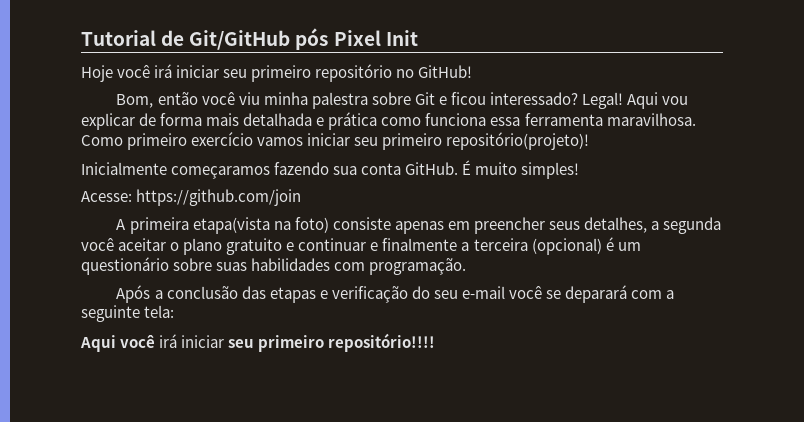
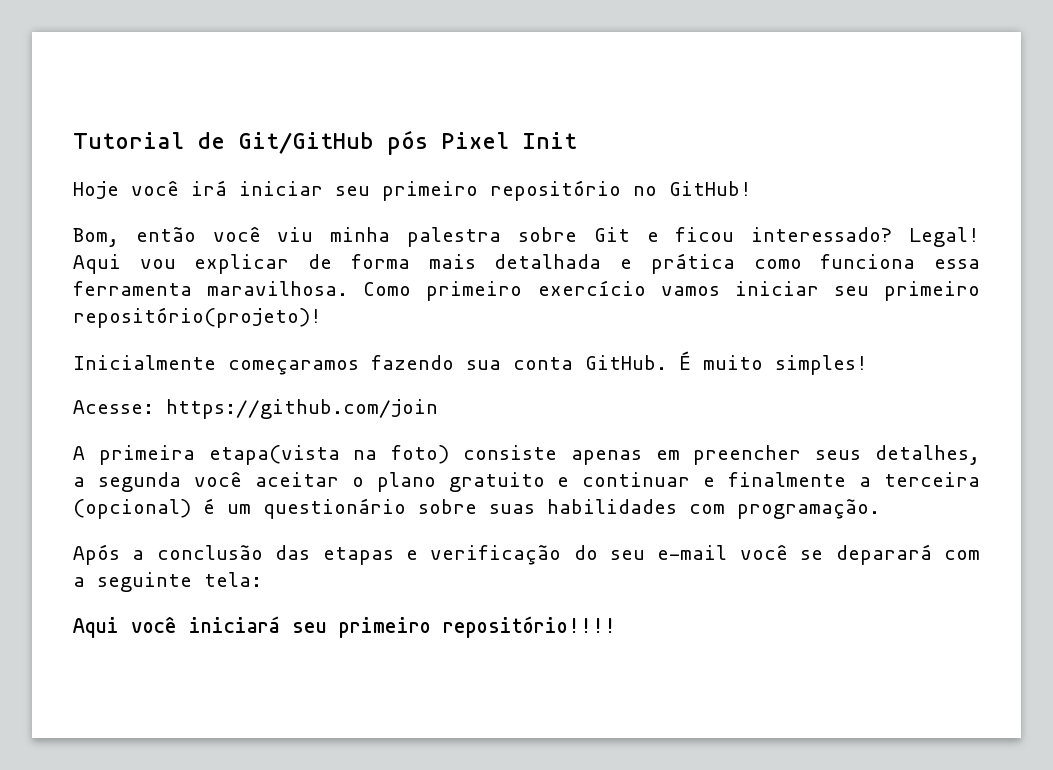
[159,334,225,348] irá iniciar -> [189,616,280,633] iniciará

